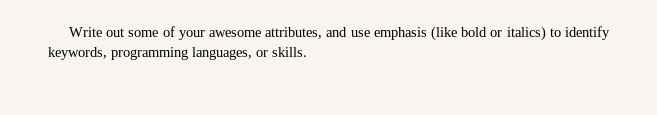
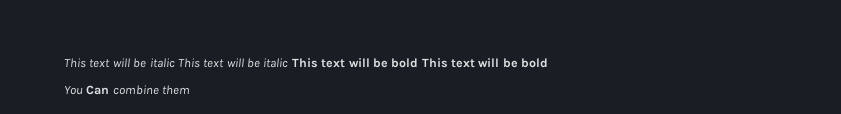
[68,26,611,41] [48,47,307,60] Write out some of your awesome attributes, and use emphasis (like bold or italics) to identify keywords, programming languages, or skills. -> [64,58,549,68] [64,85,191,95] This text will be italic This text will be italic This text will be bold This text will be bold // You Can combine them

